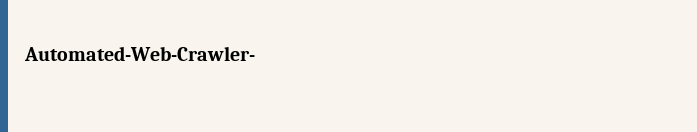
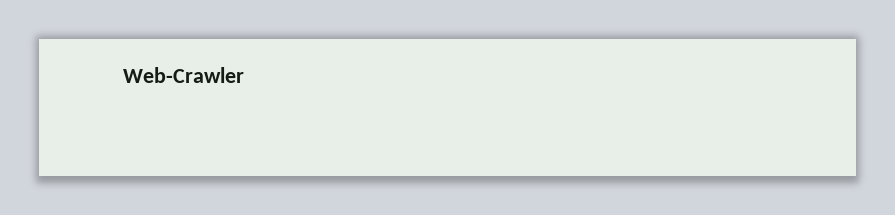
[24,46,255,61] Automated-Web-Crawler- -> [123,67,244,83] Web-Crawler

